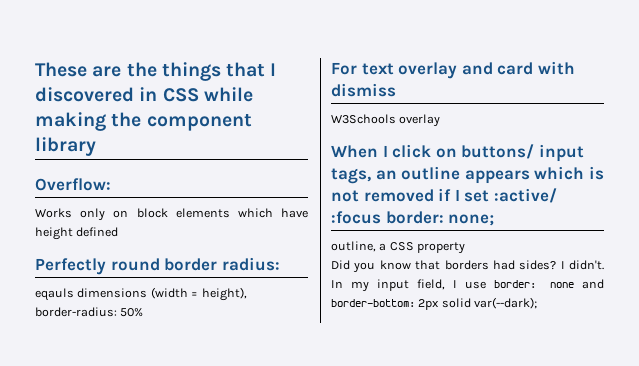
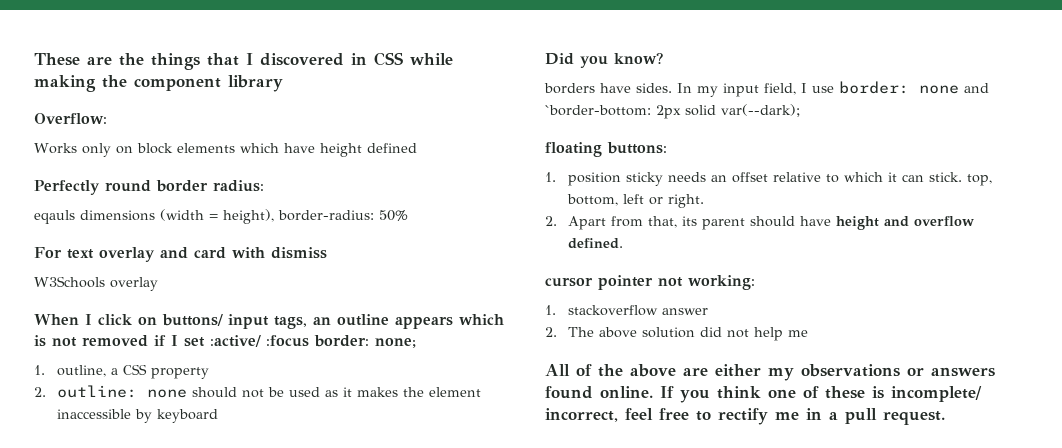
(495, 220) none -> [34,365,45,375] 1.
[331,260,604,273] Did you know that borders had sides? I didn't. -> [34,385,481,398] [56,409,218,423] [545,52,663,68] [544,83,672,94] 2. outline: none should not be used as it makes the element inaccessible by keyboard // Did you know? // borders have sides.
[331,299,415,307] border-bottom: -> [545,105,651,116] `border-bottom:
(538, 303) none -> [545,142,667,157] [545,172,992,186] [566,194,704,208] [545,216,974,230] [567,238,623,249] [545,275,755,290] [545,305,708,316] [545,327,808,341] [545,364,995,381] [545,386,982,403] [545,408,945,425] // floating buttons: // 1. position sticky needs an offset relative to which it can stick. top, bottom, left or right. // 2. Apart from that, its parent should have height and overflow defined. // cursor pointer not working: // 1. stackoverflow answer // 2. The above solution did not help me // All of the above are either my observations or answers found online. If you think one of these is incomplete/ incorrect, feel free to rectify me in a pull request.

